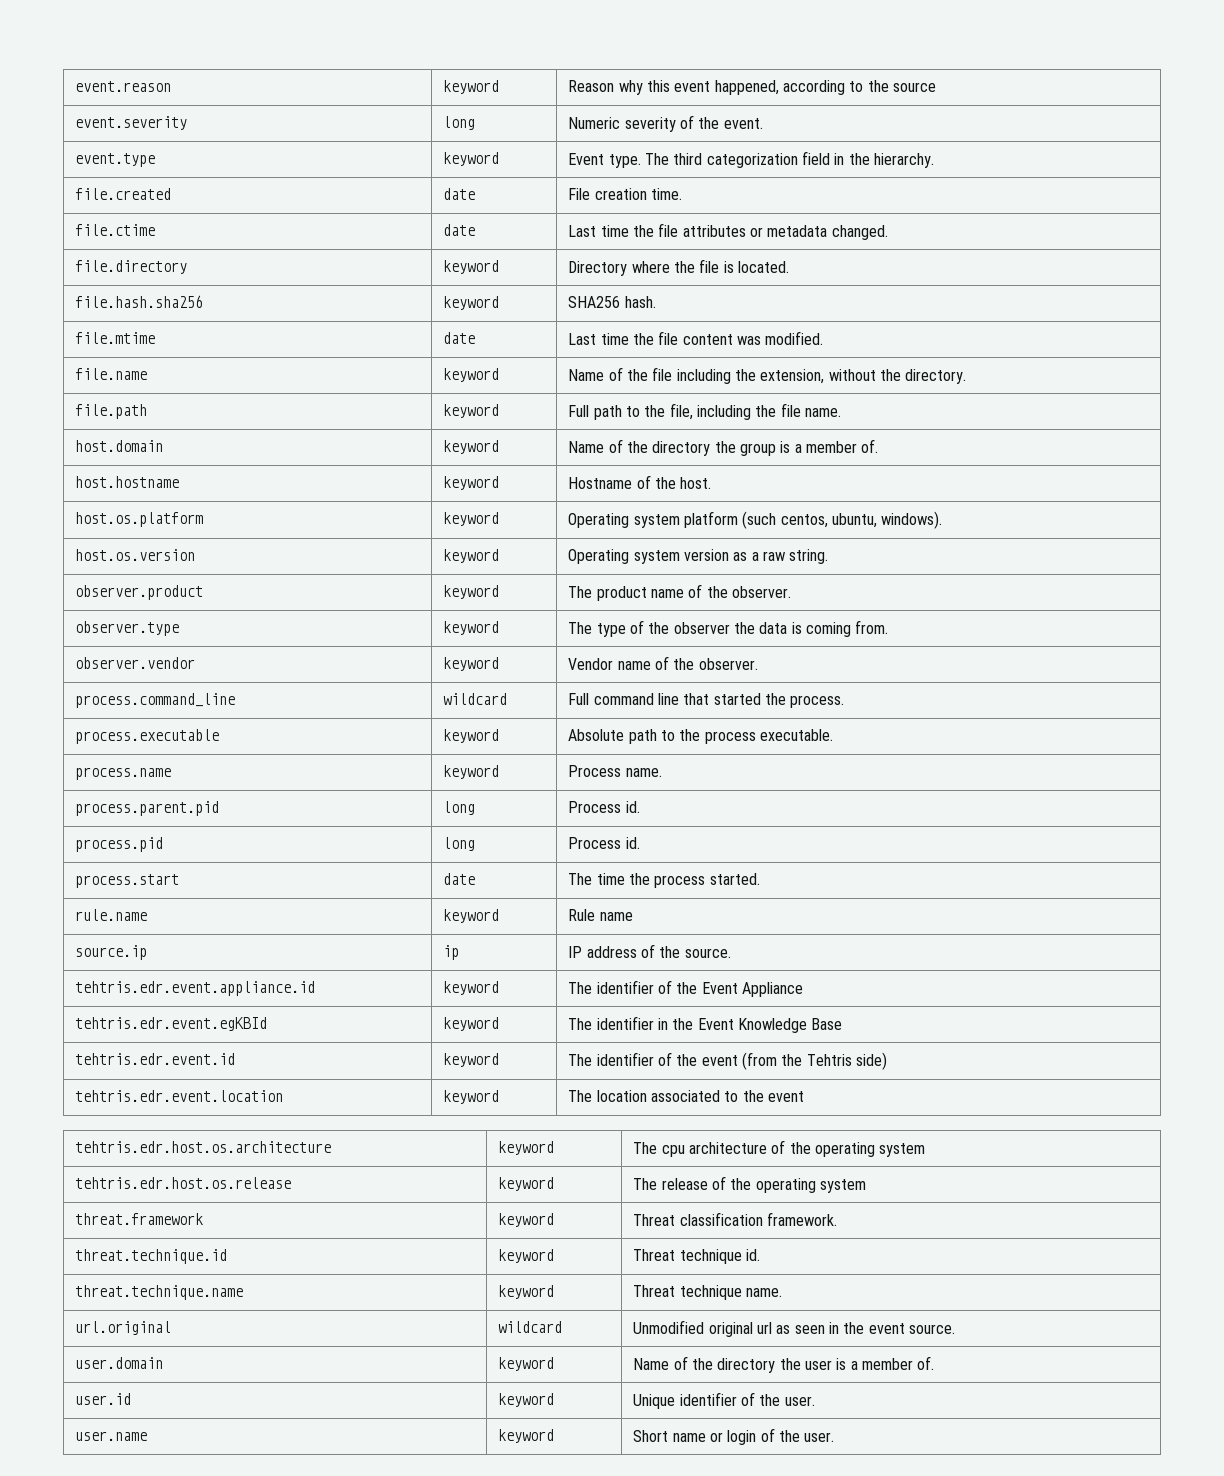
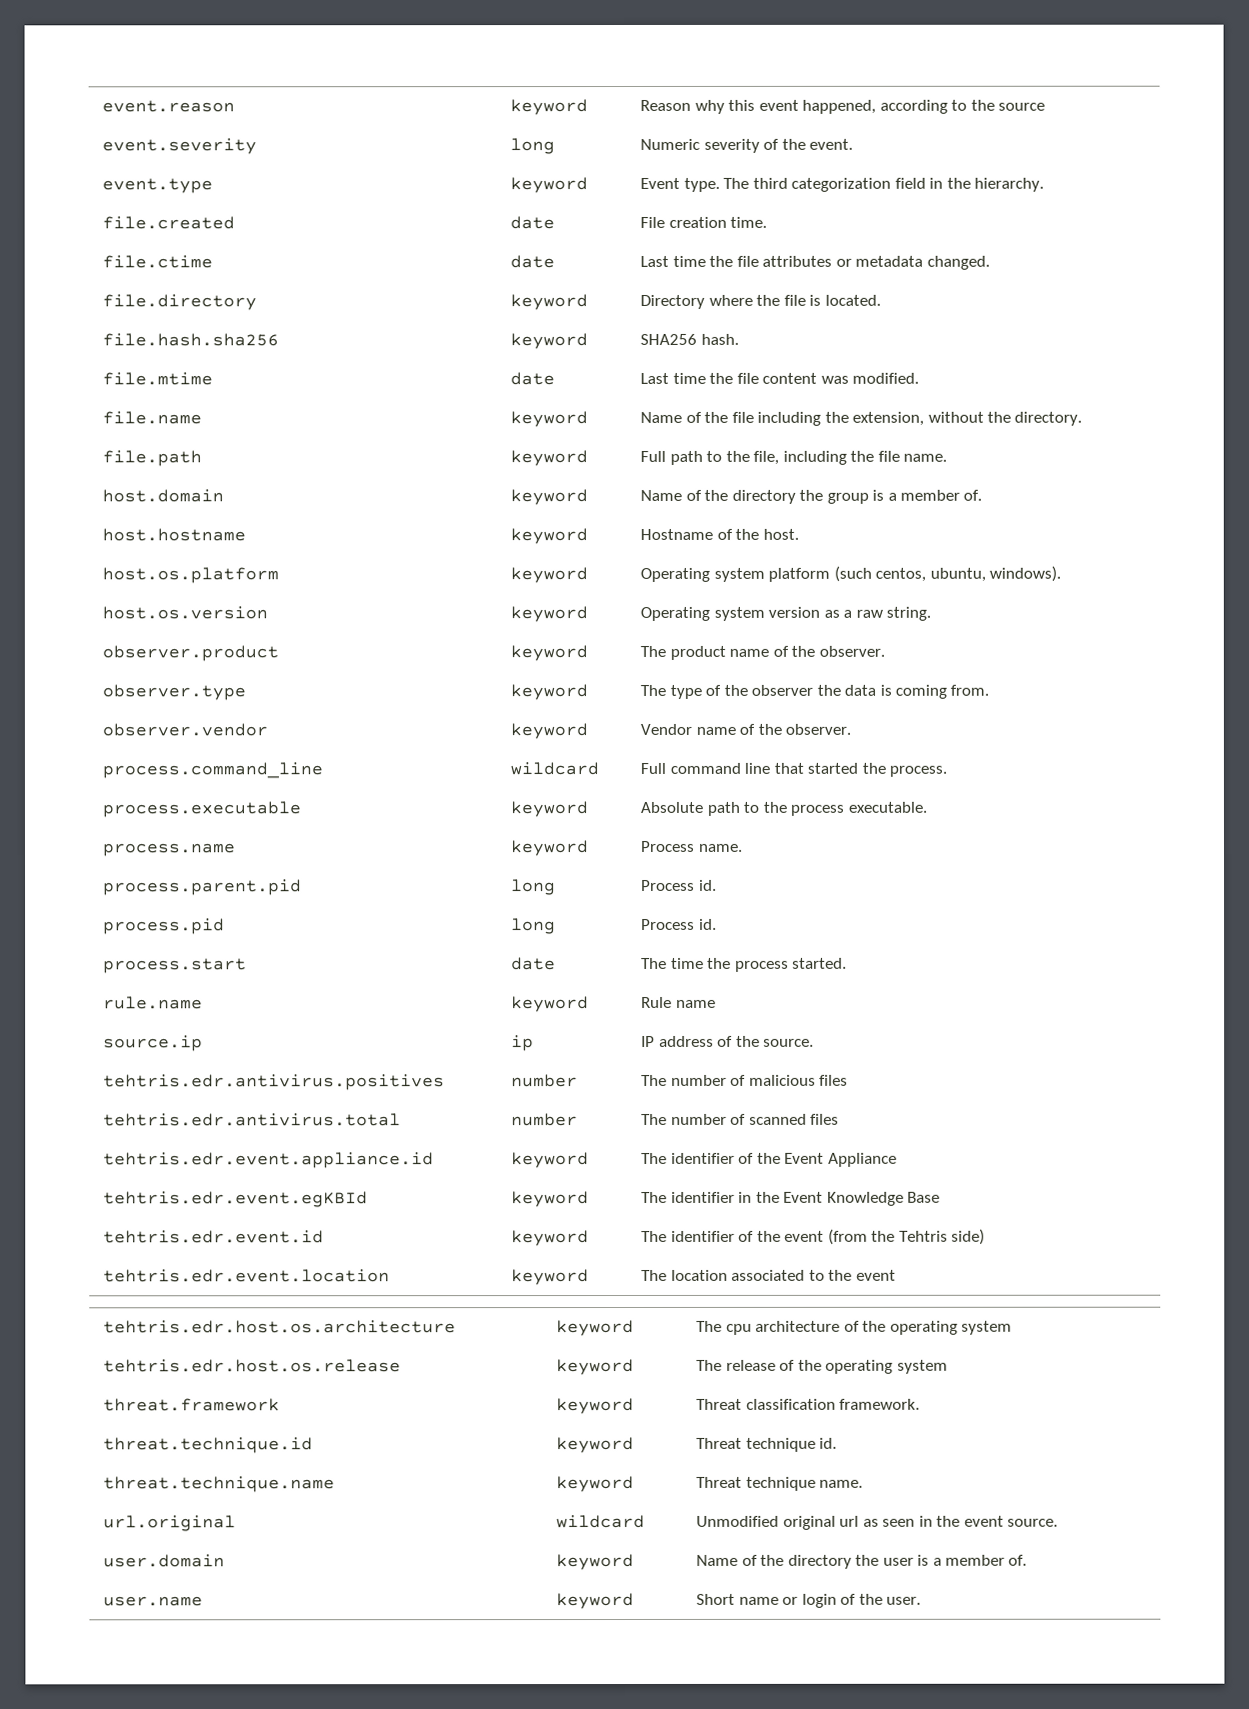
(731, 953) none -> [103,1074,446,1091] [511,1074,579,1088] [641,1074,849,1086] [103,1113,402,1127] [511,1113,579,1127] [641,1113,840,1125] // tehtris.edr.antivirus.positives | number | The number of malicious files // tehtris.edr.antivirus.total | number | The number of scanned files
[75,1393,132,1405] [498,1393,555,1407] [633,1392,815,1409] // user.id | keyword | Unique identifier of the user. -> (1028, 1560) none

